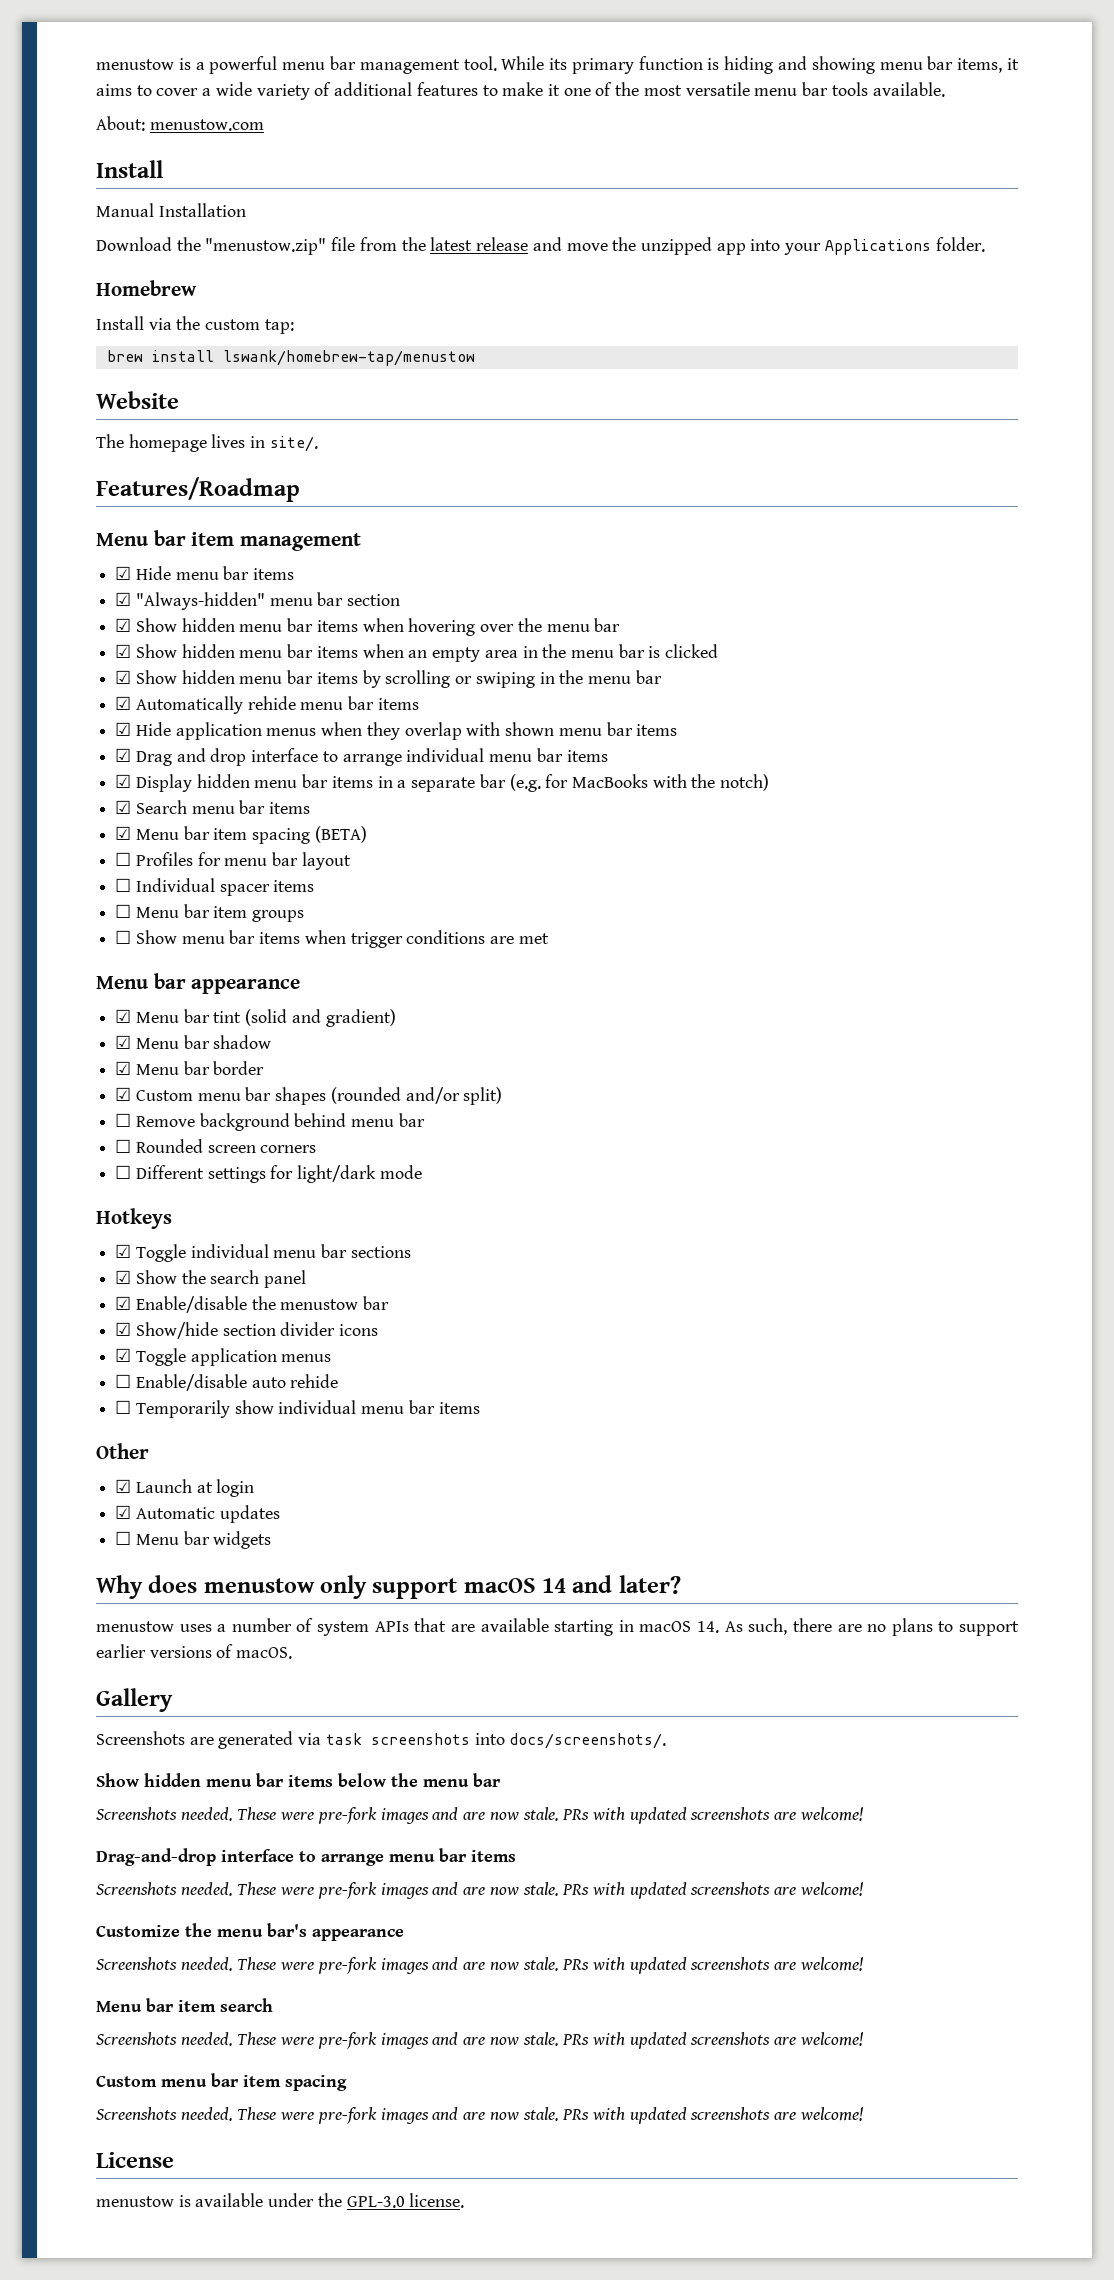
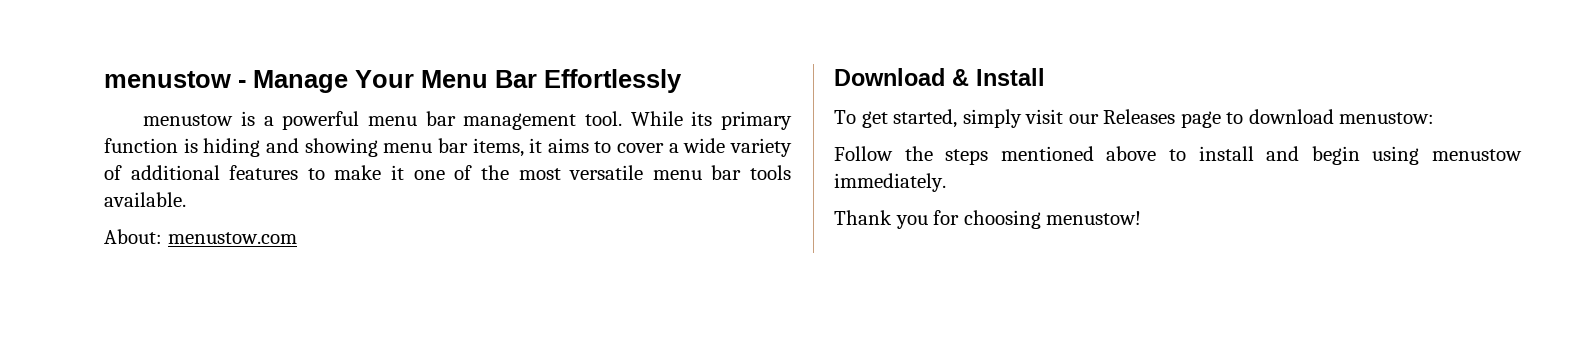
[96,59,174,70] menustow -> [104,69,682,93] [143,114,234,126] menustow - Manage Your Menu Bar Effortlessly // menustow
(264, 125) none -> [834,68,969,86] Download &
[96,203,246,217] [96,237,985,255] [96,280,197,296] [96,316,294,334] [106,350,475,366] [96,391,179,409] [96,434,318,452] [96,477,300,502] [96,530,361,551] [115,566,295,580] [115,592,401,610] [115,618,621,636] [115,644,719,662] [115,670,662,688] [115,696,419,714] [115,722,678,740] [115,748,608,766] [115,774,770,792] [115,800,311,814] [115,826,367,844] [115,852,351,870] [115,878,315,896] [115,904,305,922] [115,930,549,948] [96,973,301,994] [115,1009,396,1027] [115,1035,272,1049] [115,1061,265,1075] [115,1087,503,1105] [115,1113,425,1131] [115,1139,317,1153] [115,1165,422,1183] [96,1208,172,1229] [115,1244,411,1262] [115,1270,307,1288] [115,1296,390,1313] [115,1322,379,1339] [115,1348,332,1366] [115,1374,339,1391] [115,1400,480,1418] [96,1443,149,1459] [115,1479,255,1497] [115,1505,280,1523] [115,1531,272,1549] [96,1575,681,1599] [96,1618,1019,1636] [96,1644,293,1659] [96,1688,173,1712] [96,1731,667,1749] [96,1773,501,1787] [96,1807,864,1824] [96,1848,516,1866] [96,1882,864,1899] [96,1923,404,1941] [96,1957,864,1974] [96,1998,273,2012] [96,2032,864,2049] [96,2073,347,2091] [96,2107,864,2124] [96,2152,174,2168] [96,2193,465,2208] Manual Installation // Download the "menustow.zip" file from the latest release and move the unzipped app into your Applications folder. // Homebrew // Install via the custom tap: // brew install lswank/homebrew-tap/menustow // Website // The homepage lives in site/. // Features/Roadmap // Menu bar item management // ☑ Hide menu bar items // ☑ "Always-hidden" menu bar section // ☑ Show hidden menu bar items when hovering over the menu bar // ☑ Show hidden menu bar items when an empty area in the menu bar is clicked // ☑ Show hidden menu bar items by scrolling or swiping in the menu bar // ☑ Automatically rehide menu bar items // ☑ Hide application menus when they overlap with shown menu bar items // ☑ Drag and drop interface to arrange individual menu bar items // ☑ Display hidden menu bar items in a separate bar (e.g. for MacBooks with the notch) // ☑ Search menu bar items // ☑ Menu bar item spacing (BETA) // ☐ Profiles for menu bar layout // ☐ Individual spacer items // ☐ Menu bar item groups // ☐ Show menu bar items when trigger conditions are met // Menu bar appearance // ☑ Menu bar tint (solid and gradient) // ☑ Menu bar shadow // ☑ Menu bar border // ☑ Custom menu bar shapes (rounded and/or split) // ☐ Remove background behind menu bar // ☐ Rounded screen corners // ☐ Different settings for light/dark mode // Hotkeys // ☑ Toggle individual menu bar sections // ☑ Show the search panel // ☑ Enable/disable the menustow bar // ☑ Show/hide section divider icons // ☑ Toggle application menus // ☐ Enable/disable auto rehide // ☐ Temporarily show individual menu bar items // Other // ☑ Launch at login // ☑ Automatic updates // ☐ Menu bar widgets // Why does menustow only support macOS 14 and later? // menustow uses a number of system APIs that are available starting in macOS 14. As such, there are no plans to support earlier versions of macOS. // Gallery // Screenshots are generated via task screenshots into docs/screenshots/. // Show hidden menu bar items below the menu bar // Screenshots needed. These were pre-fork images and are now stale. PRs with updated screenshots are welcome! // Drag-and-drop interface to arrange menu bar items // Screenshots needed. These were pre-fork images and are now stale. PRs with updated screenshots are welcome! // Customize the menu bar's appearance // Screenshots needed. These were pre-fork images and are now stale. PRs with updated screenshots are welcome! // Menu bar item search // Screenshots needed. These were pre-fork images and are now stale. PRs with updated screenshots are welcome! // Custom menu bar item spacing // Screenshots needed. These were pre-fork images and are now stale. PRs with updated screenshots are welcome! // License // menustow is available under the GPL-3.0 license. -> [834,109,1435,128] [834,146,1522,165] [834,173,946,192] [834,210,1142,229] To get started, simply visit our Releases page to download menustow: // Follow the steps mentioned above to install and begin using menustow immediately. // Thank you for choosing menustow!

